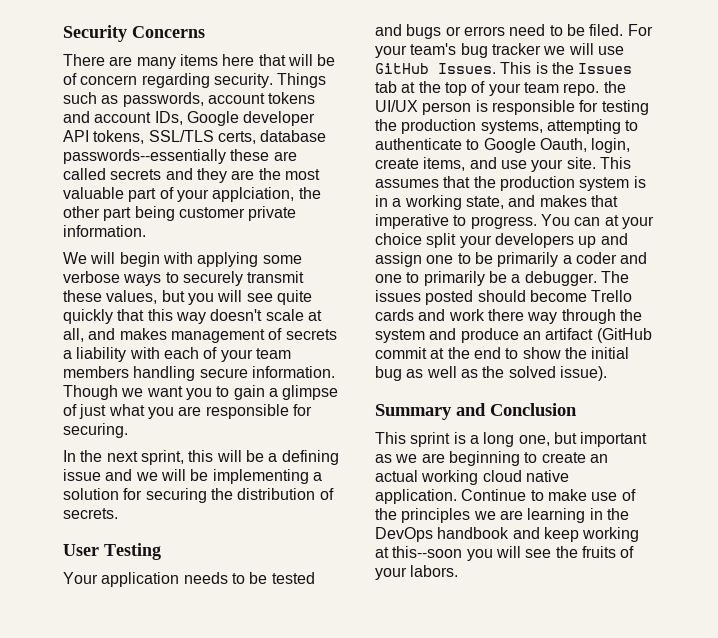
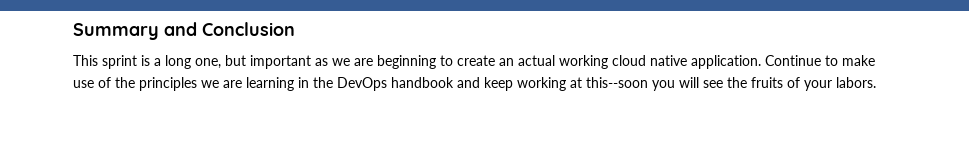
[63,25,205,42] [63,54,336,69] [63,73,327,88] [63,92,316,107] [63,111,316,126] [63,130,327,144] [63,149,297,164] [63,168,320,183] [63,187,321,202] [63,206,297,221] [63,225,146,237] [63,252,302,267] [63,271,305,286] [63,290,312,305] [63,309,322,324] [63,328,337,343] [63,347,291,362] [63,366,335,381] [63,385,339,400] [63,404,312,419] [63,423,128,438] [63,450,339,465] [63,469,322,484] [63,488,334,503] [63,508,118,519] [63,543,161,560] [63,572,315,587] [375,24,653,39] [375,43,624,58] [375,62,633,74] [375,81,626,96] [375,100,649,115] [375,119,639,134] [375,138,631,153] [375,157,631,172] [375,176,646,191] [375,195,618,210] [375,214,654,229] [375,233,628,248] [375,252,648,267] [375,271,629,286] [375,290,633,305] [375,309,642,324] [375,328,652,343] [375,347,630,359] [375,366,607,381] Security Concerns // There are many items here that will be of concern regarding security. Things such as passwords, account tokens and account IDs, Google developer API tokens, SSL/TLS certs, database passwords--essentially these are called secrets and they are the most valuable part of your applciation, the other part being customer private information. // We will begin with applying some verbose ways to securely transmit these values, but you will see quite quickly that this way doesn't scale at all, and makes management of secrets a liability with each of your team members handling secure information. Though we want you to gain a glimpse of just what you are responsible for securing. // In the next sprint, this will be a defining issue and we will be implementing a solution for securing the distribution of secrets. // User Testing // Your application needs to be tested and bugs or errors need to be filed. For your team's bug tracker we will use GitHub Issues. This is the Issues tab at the top of your team repo. the UI/UX person is responsible for testing the production systems, attempting to authenticate to Google Oauth, login, create items, and use your site. This assumes that the production system is in a working state, and makes that imperative to progress. You can at your choice split your developers up and assign one to be primarily a coder and one to primarily be a debugger. The issues posted should become Trello cards and work there way through the system and produce an artifact (GitHub commit at the end to show the initial bug as well as the solved issue). // -> (73, 31) none

